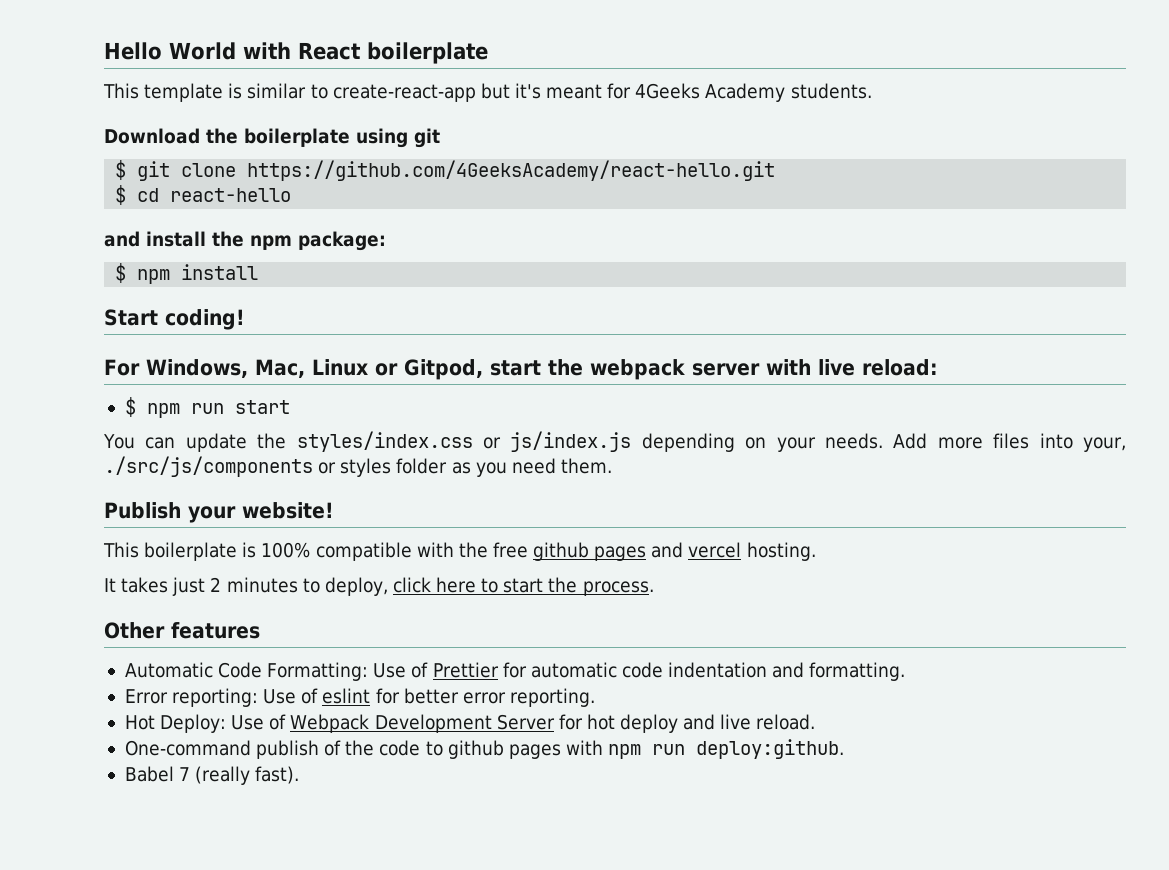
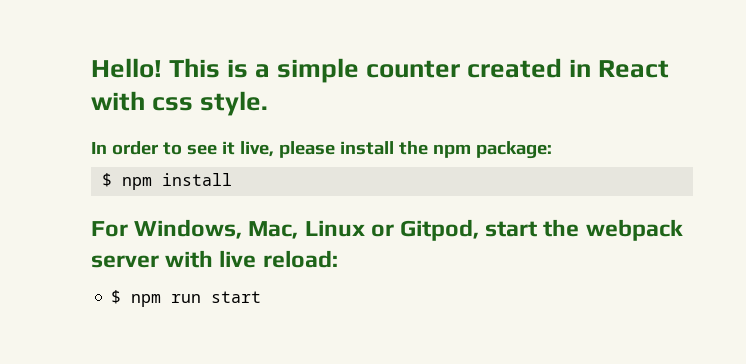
[104,42,488,64] [103,83,872,102] [104,128,440,148] [115,160,776,181] [115,185,292,205] [104,231,140,247] Hello World with React boilerplate // This template is similar to create-react-app but it's meant for 4Geeks Academy students. // Download the boilerplate using git // $ git clone https://github.com/4GeeksAcademy/react-hello.git // $ cd react-hello // and -> [91,58,670,83] [91,91,269,116] [91,141,335,158] Hello! This is a simple counter created in React with css style. // In order to see it live, please
[104,309,245,330] // Start coding! -> (233, 179) none
[103,431,1126,452] [104,456,612,477] [104,502,334,523] [103,542,816,561] [104,577,654,596] [104,622,260,639] [124,662,906,681] [124,688,595,707] [124,714,816,733] [124,739,845,759] [124,766,300,785] // You can update the styles/index.css or js/index.js depending on your needs. Add more files into your, ./src/js/components or styles folder as you need them. // Publish your website! // This boilerplate is 100% compatible with the free github pages and vercel hosting. // It takes just 2 minutes to deploy, click here to start the process. // Other features // Automatic Code Formatting: Use of Prettier for automatic code indentation and formatting. // Error reporting: Use of eslint for better error reporting. // Hot Deploy: Use of Webpack Development Server for hot deploy and live reload. // One-command publish of the code to github pages with npm run deploy:github. // Babel 7 (really fast). -> (262, 297) none

